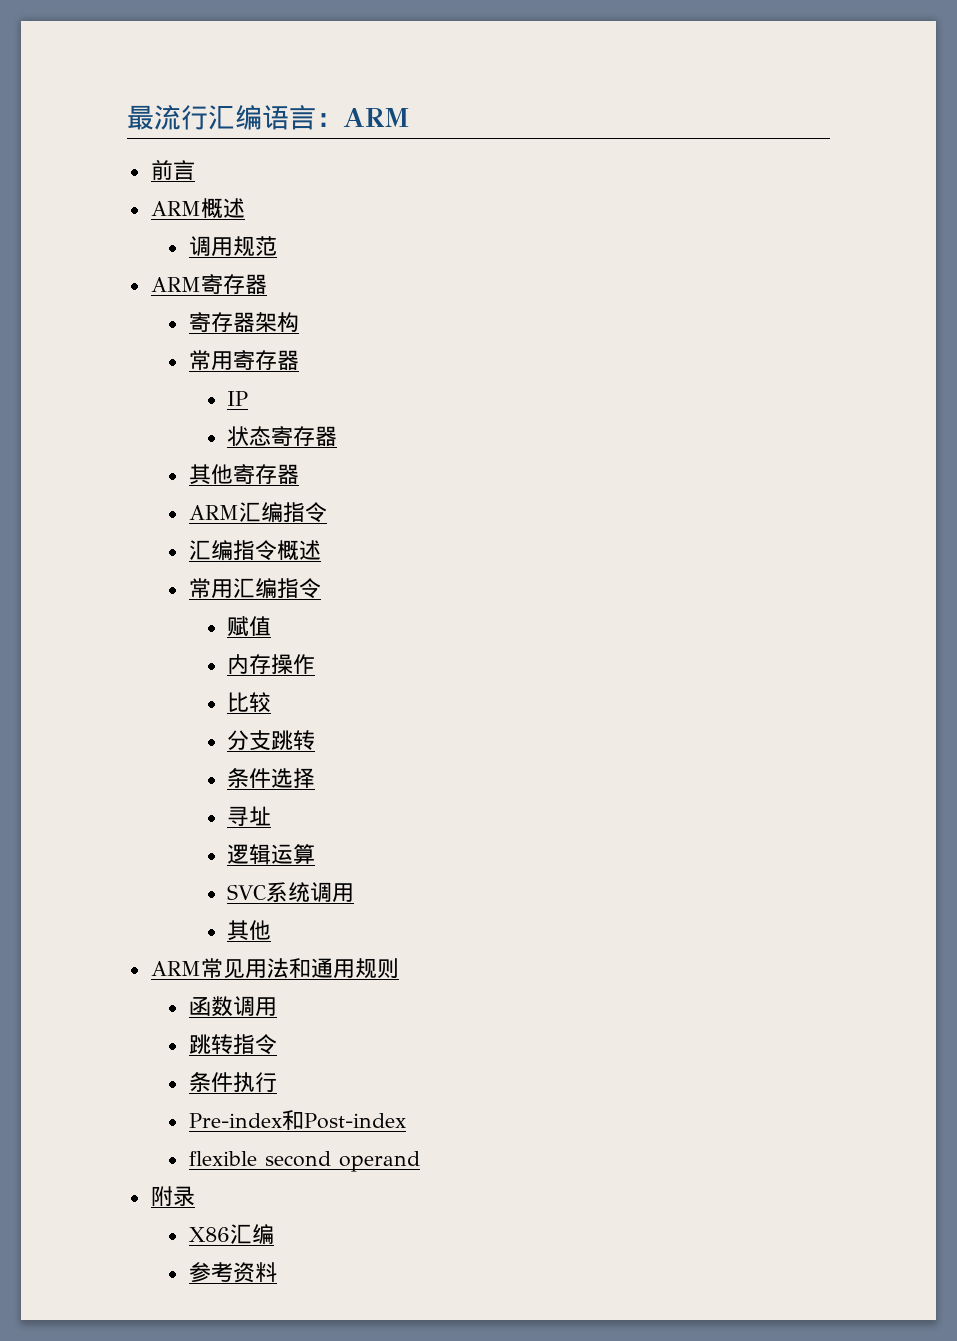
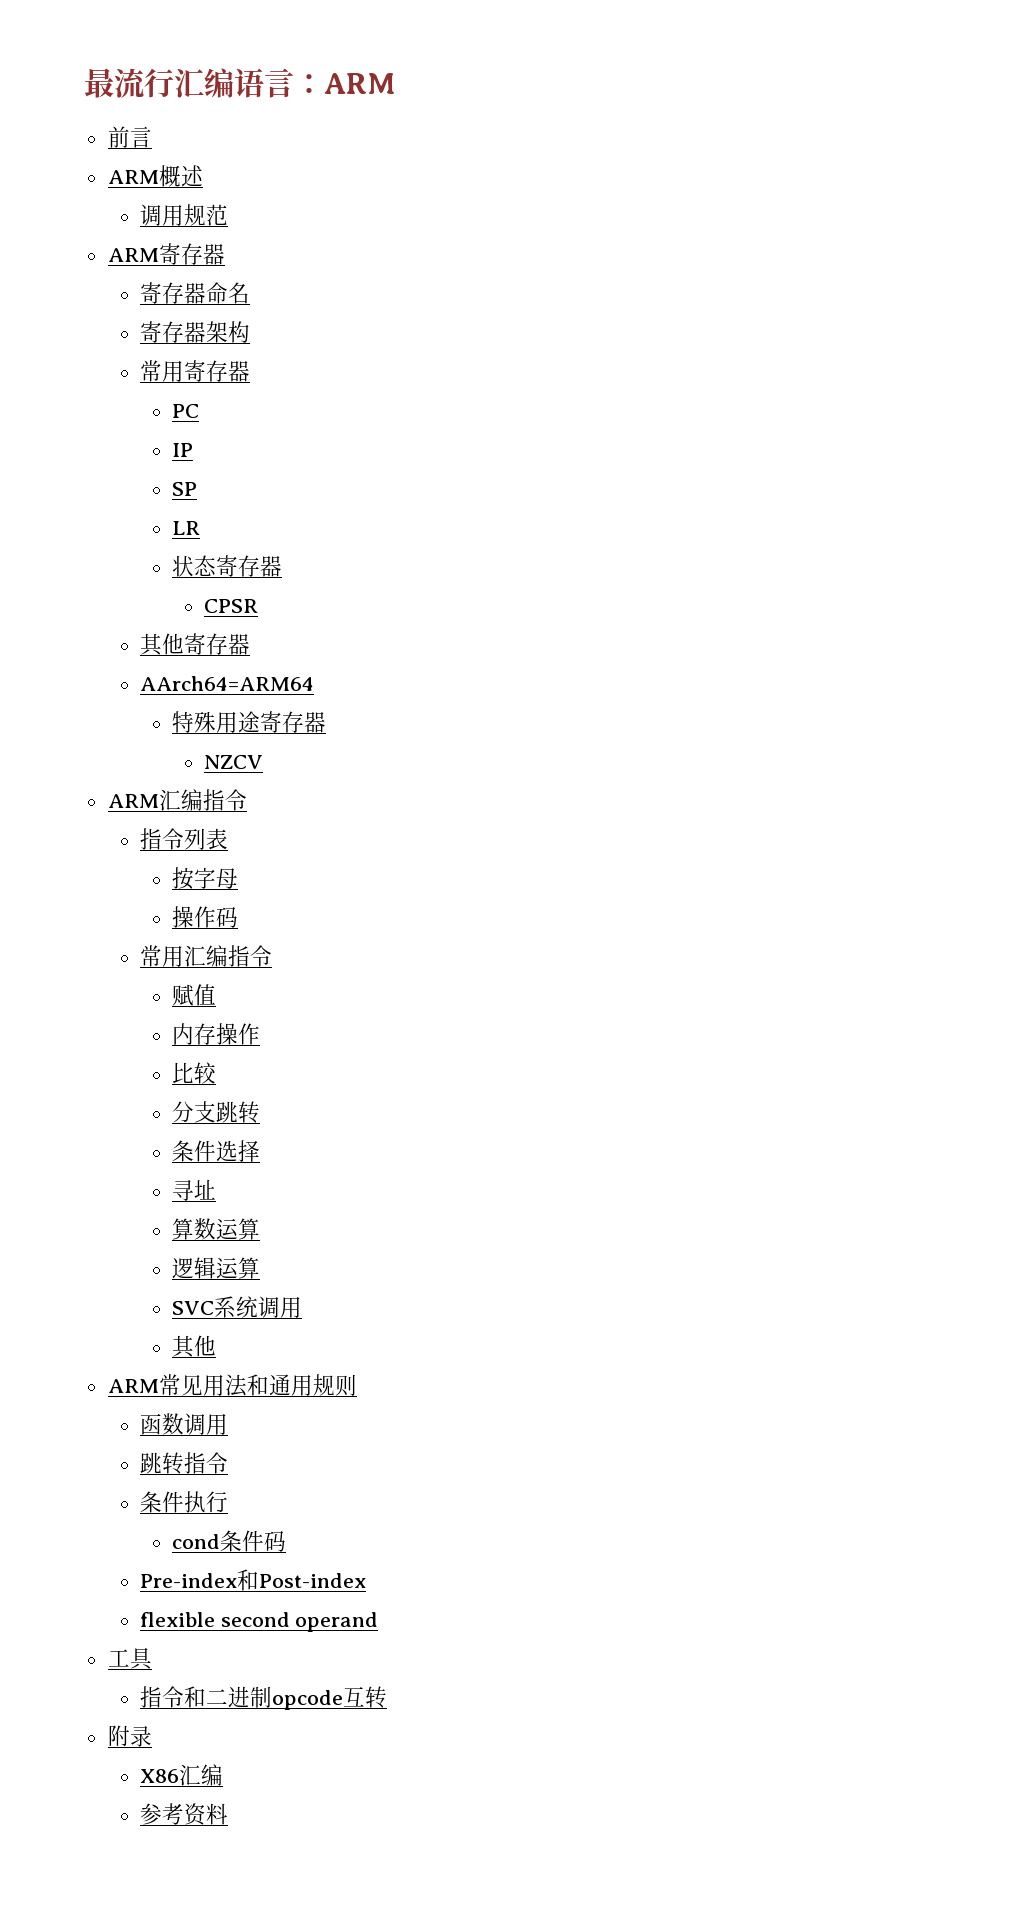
(267, 284) none -> [139,282,250,304] // 寄存器命名
(299, 360) none -> [172,404,200,418] // PC
(248, 398) none -> [172,482,198,496] [172,521,201,535] // SP // LR
(337, 436) none -> [204,599,259,613] // CPSR
[188,502,327,523] [188,540,321,561] ARM汇编指令 // 汇编指令概述 -> [139,676,314,691] [172,711,327,733] [204,755,264,769] [107,789,247,811] [139,828,228,850] [172,867,239,890] [172,906,239,928] AArch64=ARM64 // 特殊用途寄存器 // NZCV // ARM汇编指令 // 指令列表 // 按字母 // 操作码
(271, 816) none -> [172,1218,261,1240] // 算数运算
(277, 1082) none -> [172,1530,287,1552] // cond条件码
(420, 1161) none -> [107,1648,153,1670] [139,1686,387,1710] // 工具 // 指令和二进制opcode互转

